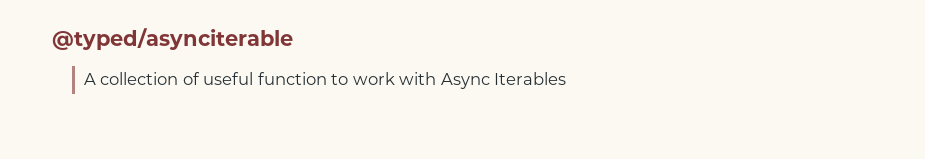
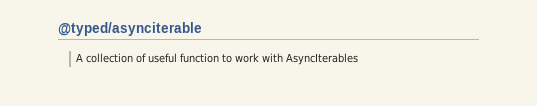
[440,72,567,89] Async Iterables -> [286,53,359,65] AsyncIterables

